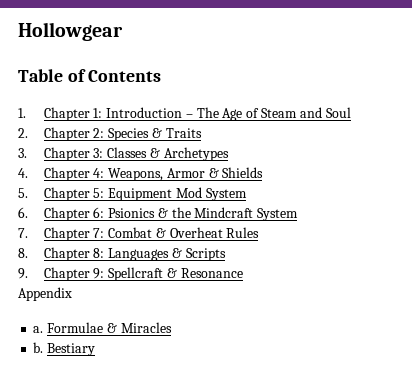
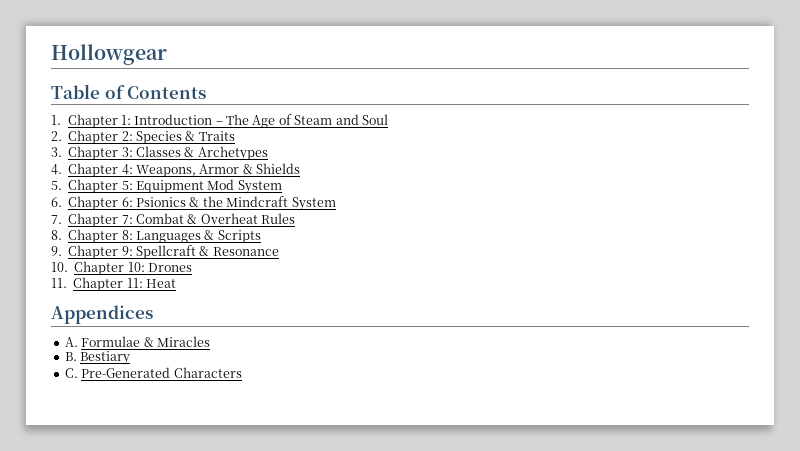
[18,287,72,301] [33,326,44,333] Appendix // a. -> [51,261,192,275] [51,277,176,291] [51,305,153,324] [64,337,78,347] 10. Chapter 10: Drones // 11. Chapter 11: Heat // Appendices // A.
[33,342,44,353] b. -> [64,352,77,361] B.
(96, 349) none -> [64,367,242,378] // C. Pre-Generated Characters

